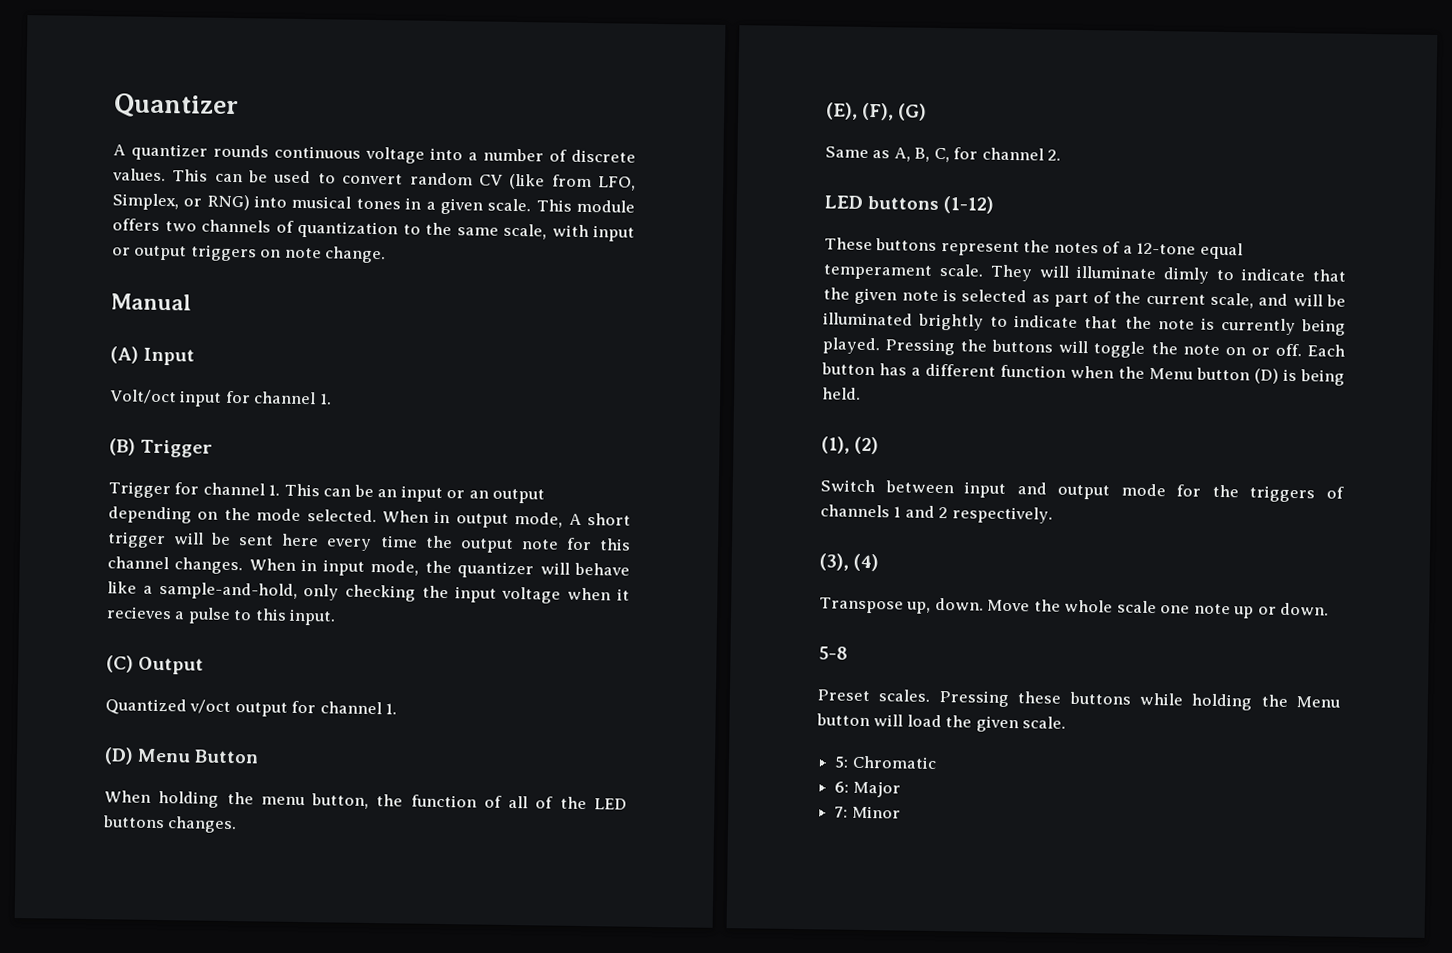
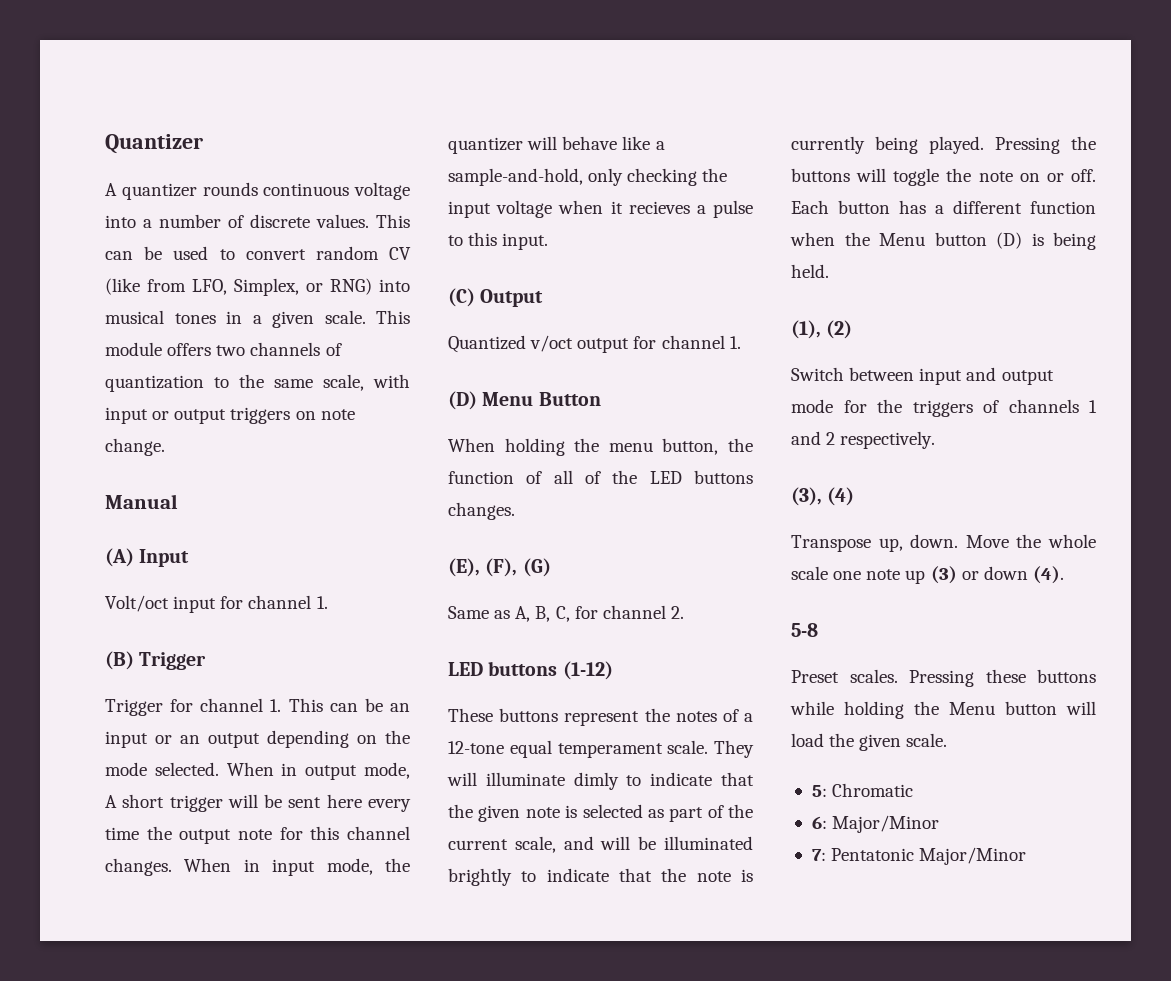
[1257,602,1329,616] or down. -> [930,566,1064,584] (3) or down (4).
[852,780,901,798] Major -> [832,815,940,833] Major/Minor
[851,805,901,819] Minor -> [831,847,1027,865] Pentatonic Major/Minor

